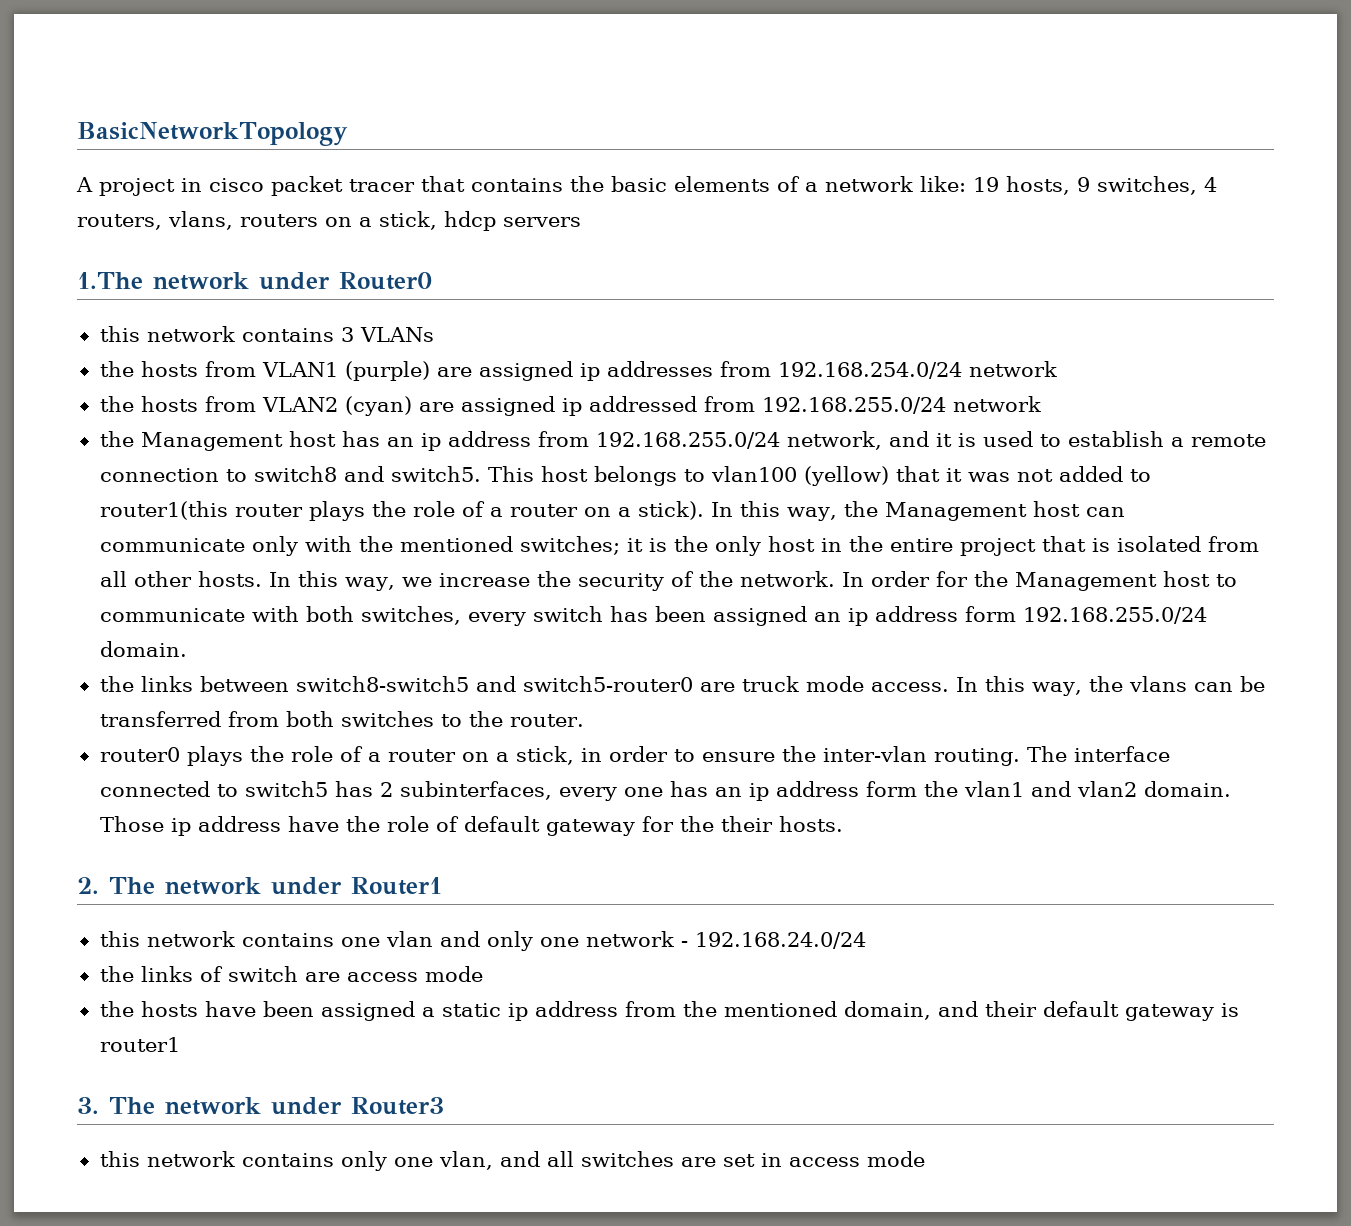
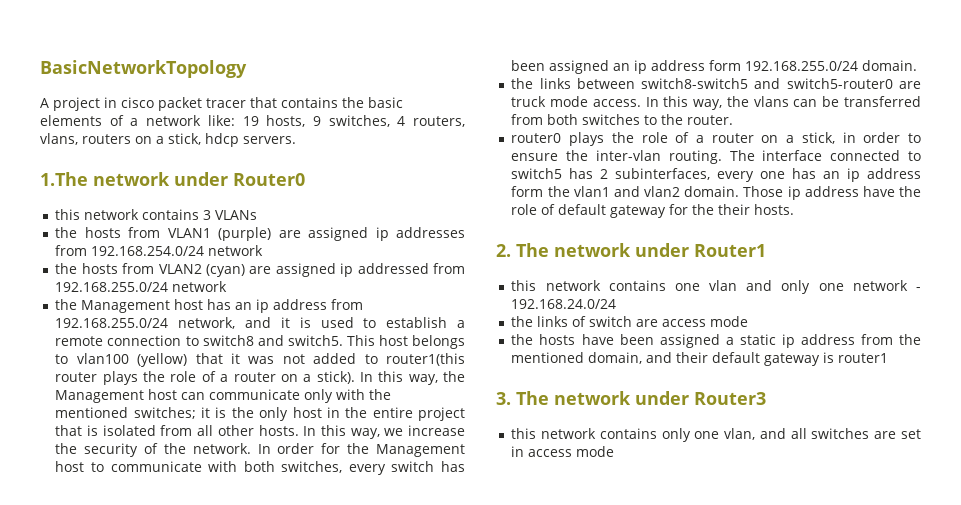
[503,217,581,227] servers -> [243,136,296,144] servers.

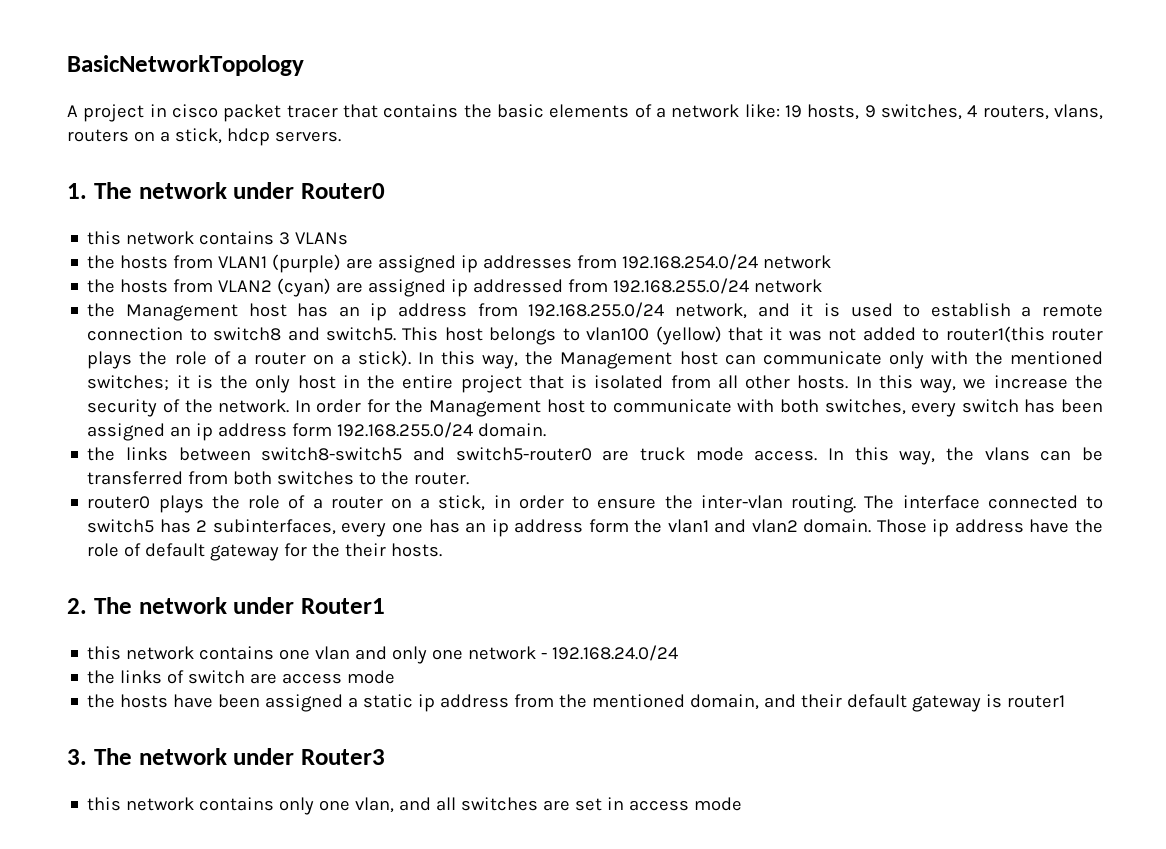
[40,172,88,186] 1.The -> [67,182,132,199] 1. The

